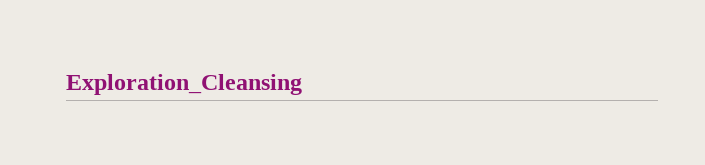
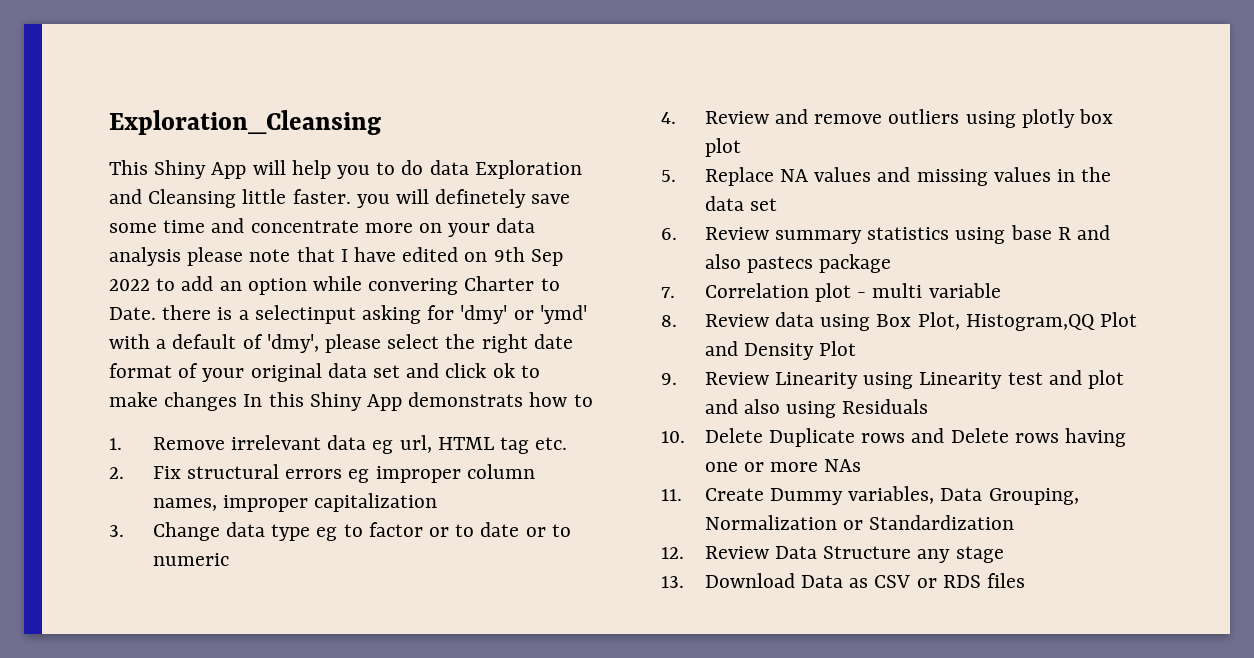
(302, 84) none -> [109,160,582,179] [109,189,571,208] [109,218,536,237] [109,247,563,266] [109,276,560,295] [109,305,587,324] [109,334,573,353] [109,363,540,382] [109,392,593,411] [109,435,568,454] [109,464,535,483] [152,493,438,512] [109,522,571,541] [152,553,229,566] [661,109,1114,128] [704,138,741,157] [661,167,1112,186] [704,196,777,211] [661,225,1111,244] [704,254,892,273] [661,283,1001,302] [661,312,1138,331] [704,341,857,360] [661,370,1125,389] [704,399,929,418] [661,428,1127,447] [704,459,862,472] [661,486,1079,505] [704,515,1015,530] [661,546,1004,563] [661,573,1026,588] // This Shiny App will help you to do data Exploration and Cleansing little faster. you will definetely save some time and concentrate more on your data analysis please note that I have edited on 9th Sep 2022 to add an option while convering Charter to Date. there is a selectinput asking for 'dmy' or 'ymd' with a default of 'dmy', please select the right date format of your original data set and click ok to make changes In this Shiny App demonstrats how to // 1. Remove irrelevant data eg url, HTML tag etc. // 2. Fix structural errors eg improper column names, improper capitalization // 3. Change data type eg to factor or to date or to numeric // 4. Review and remove outliers using plotly box plot // 5. Replace NA values and missing values in the data set // 6. Review summary statistics using base R and also pastecs package // 7. Correlation plot - multi variable // 8. Review data using Box Plot, Histogram,QQ Plot and Density Plot // 9. Review Linearity using Linearity test and plot and also using Residuals // 10. Delete Duplicate rows and Delete rows having one or more NAs // 11. Create Dummy variables, Data Grouping, Normalization or Standardization // 12. Review Data Structure any stage // 13. Download Data as CSV or RDS files

